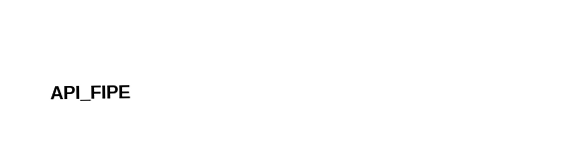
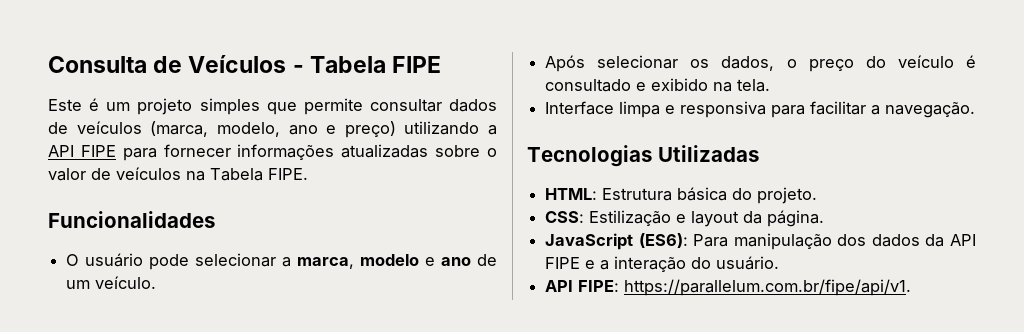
[50,85,131,102] API_FIPE -> [48,55,442,73] [48,98,497,115] [48,121,497,138] [48,144,497,161] [48,167,308,181] [48,211,215,228] [66,253,498,270] [66,276,157,289] [545,55,976,72] [545,78,771,92] [545,101,976,118] [527,145,759,167] [545,187,818,204] [545,210,825,227] [545,233,976,250] [545,256,780,272] [545,279,912,296] Consulta de Veículos - Tabela FIPE // Este é um projeto simples que permite consultar dados de veículos (marca, modelo, ano e preço) utilizando a API FIPE para fornecer informações atualizadas sobre o valor de veículos na Tabela FIPE. // Funcionalidades // O usuário pode selecionar a marca, modelo e ano de um veículo. // Após selecionar os dados, o preço do veículo é consultado e exibido na tela. // Interface limpa e responsiva para facilitar a navegação. // Tecnologias Utilizadas // HTML: Estrutura básica do projeto. // CSS: Estilização e layout da página. // JavaScript (ES6): Para manipulação dos dados da API FIPE e a interação do usuário. // API FIPE: https://parallelum.com.br/fipe/api/v1.

